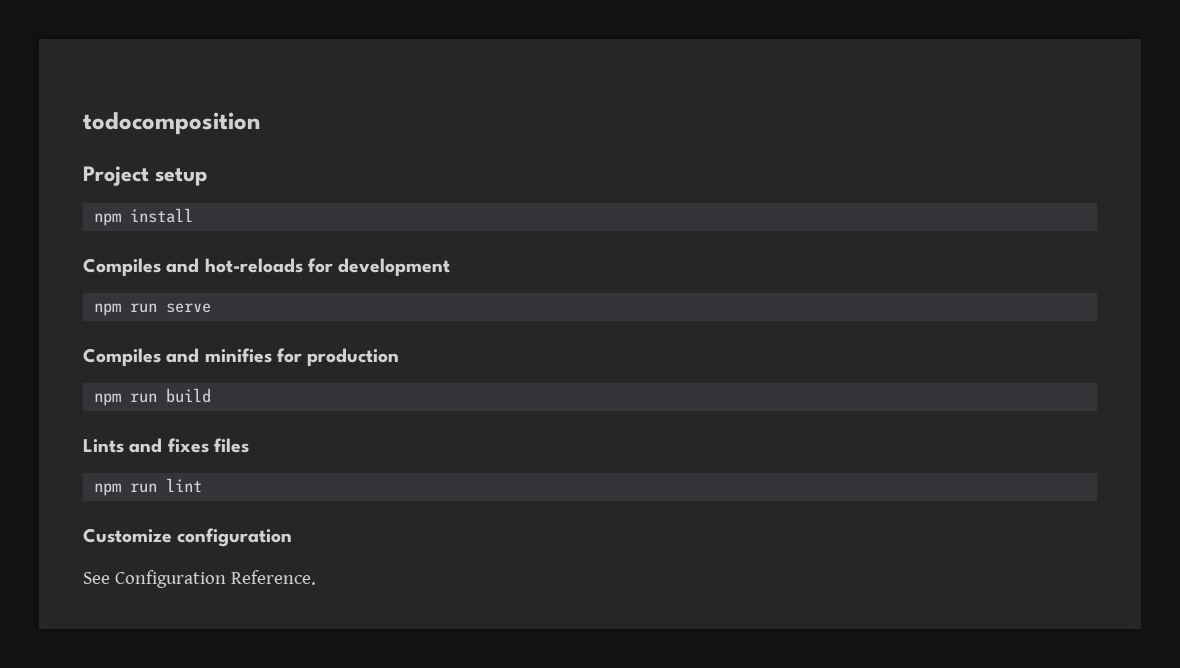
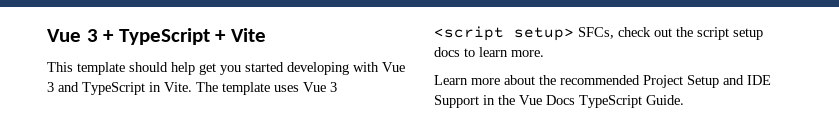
[83,112,260,135] [83,166,207,186] [94,208,194,226] [83,258,451,277] [94,303,212,316] [83,348,400,367] [94,388,212,406] [83,438,249,453] [94,478,203,496] [83,528,293,547] [83,570,316,588] todocomposition // Project setup // npm install // Compiles and hot-reloads for development // npm run serve // Compiles and minifies for production // npm run build // Lints and fixes files // npm run lint // Customize configuration // See Configuration Reference. -> [47,28,266,45] [47,62,405,75] [47,82,337,95] [434,26,763,41] [434,47,544,57] [434,75,771,88] [434,95,684,108] Vue 3 + TypeScript + Vite // This template should help get you started developing with Vue 3 and TypeScript in Vite. The template uses Vue 3 <script setup> SFCs, check out the script setup docs to learn more. // Learn more about the recommended Project Setup and IDE Support in the Vue Docs TypeScript Guide.

